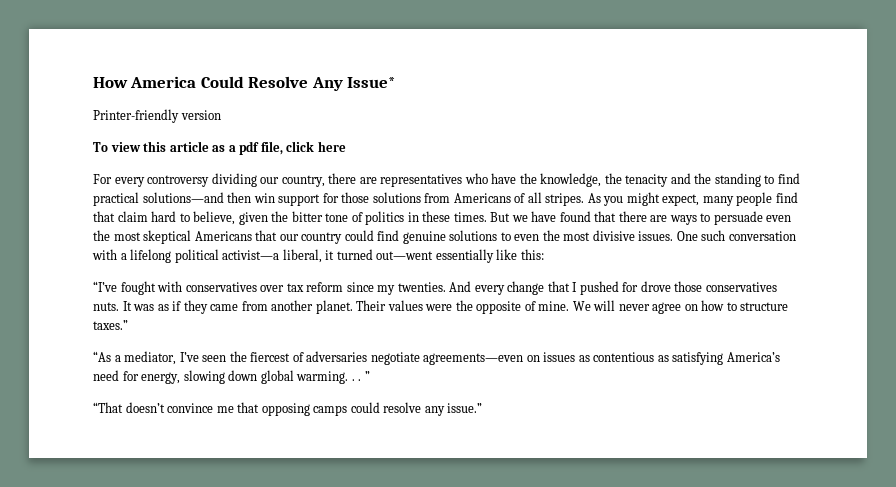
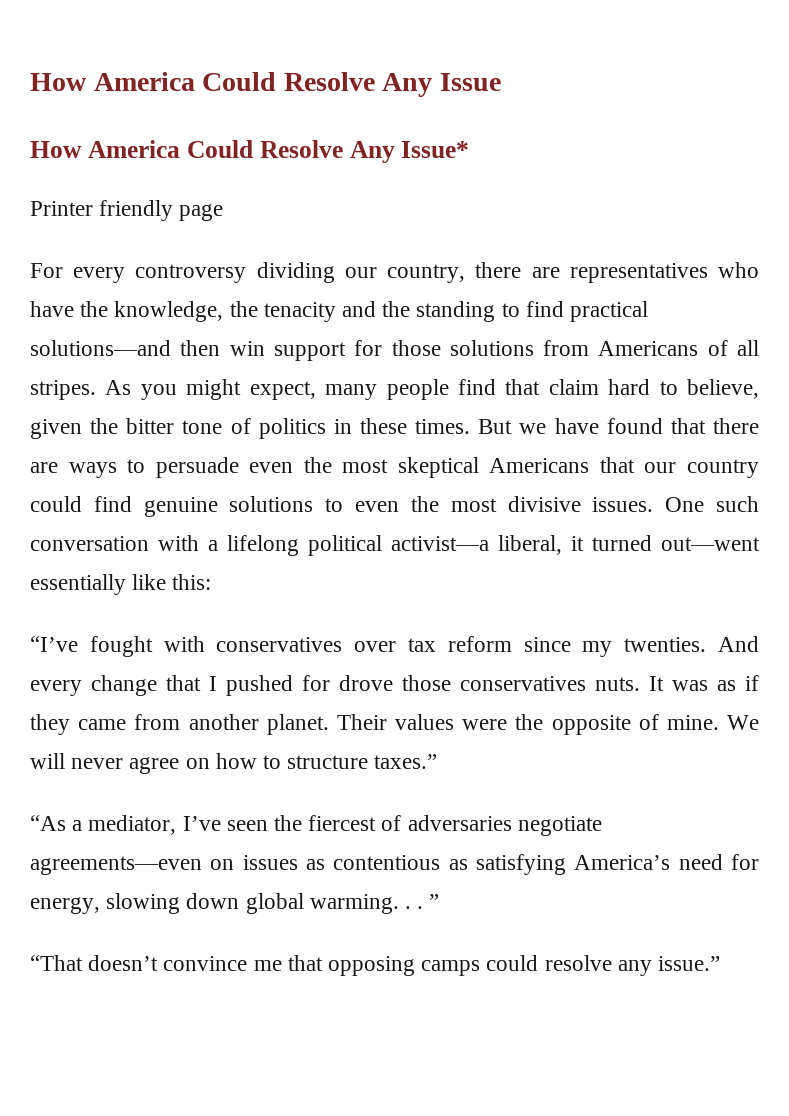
[93,76,397,91] [93,109,221,123] [93,141,346,155] How America Could Resolve Any Issue* // Printer-friendly version // To view this article as a pdf file, click here -> [30,72,501,97] [30,140,470,163] [30,200,224,221] How America Could Resolve Any Issue // How America Could Resolve Any Issue* // Printer friendly page

